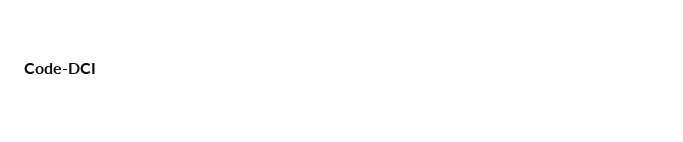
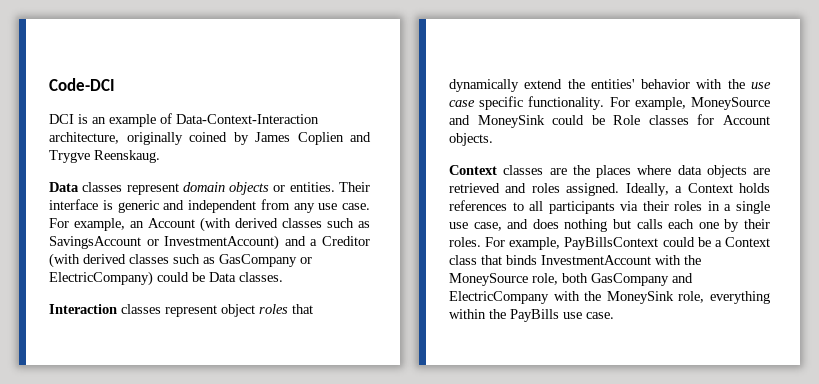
(96, 68) none -> [49,113,319,127] [49,132,371,145] [49,150,160,163] [49,182,370,195] [49,199,370,213] [49,217,370,232] [49,235,370,250] [49,253,312,268] [49,271,283,286] [49,304,313,317] [449,79,771,92] [449,96,770,110] [449,114,770,128] [449,133,493,146] [449,165,770,178] [449,183,770,196] [449,200,770,214] [449,219,770,232] [449,237,770,250] [449,255,701,265] [449,273,693,286] [449,291,770,304] [449,309,614,322] // DCI is an example of Data-Context-Interaction architecture, originally coined by James Coplien and Trygve Reenskaug. // Data classes represent domain objects or entities. Their interface is generic and independent from any use case. For example, an Account (with derived classes such as SavingsAccount or InvestmentAccount) and a Creditor (with derived classes such as GasCompany or ElectricCompany) could be Data classes. // Interaction classes represent object roles that dynamically extend the entities' behavior with the use case specific functionality. For example, MoneySource and MoneySink could be Role classes for Account objects. // Context classes are the places where data objects are retrieved and roles assigned. Ideally, a Context holds references to all participants via their roles in a single use case, and does nothing but calls each one by their roles. For example, PayBillsContext could be a Context class that binds InvestmentAccount with the MoneySource role, both GasCompany and ElectricCompany with the MoneySink role, everything within the PayBills use case.

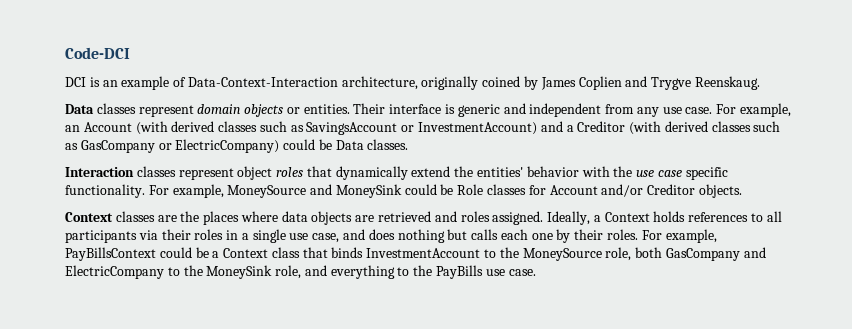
(770, 120) none -> [601,184,696,197] and/or Creditor
[655,255,681,265] with -> [484,249,497,258] to
[553,291,580,301] with -> [167,267,180,276] to
[710,291,770,304] [449,309,486,319] everything within -> [304,265,410,279] and everything to

